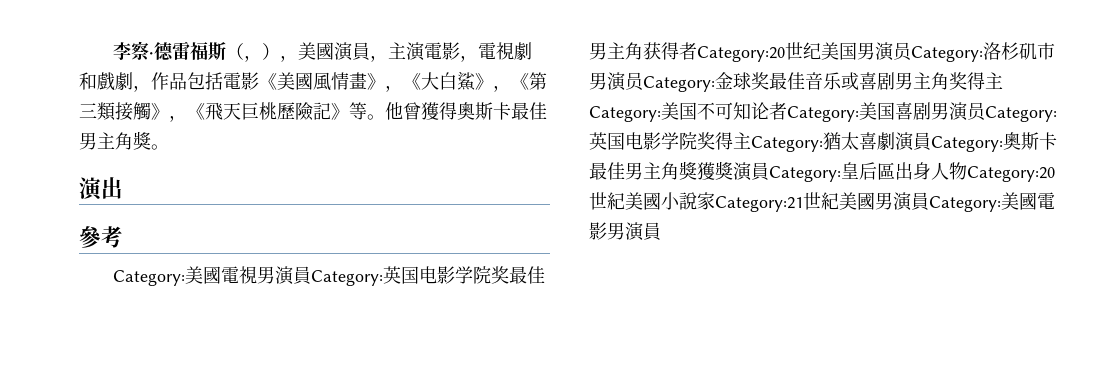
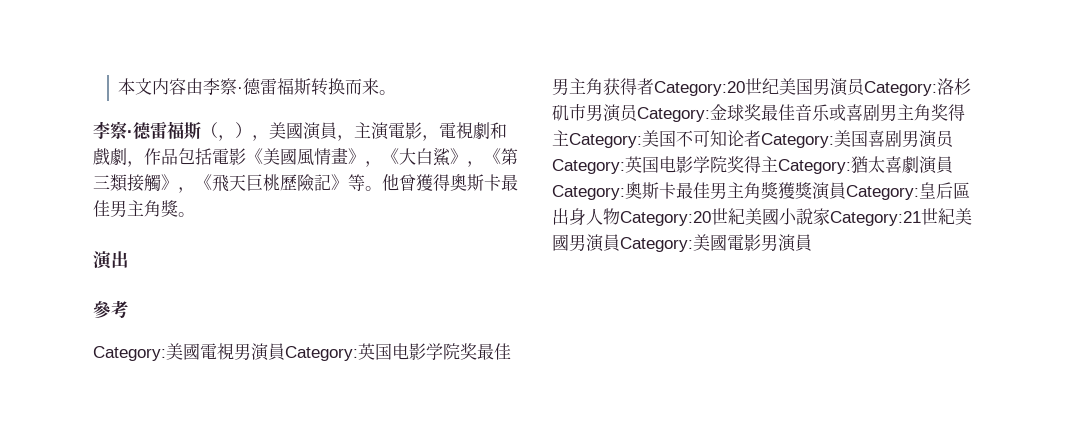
(113, 51) none -> [118,78,397,96] 本文内容由李察·德雷福斯转换而来。 //

